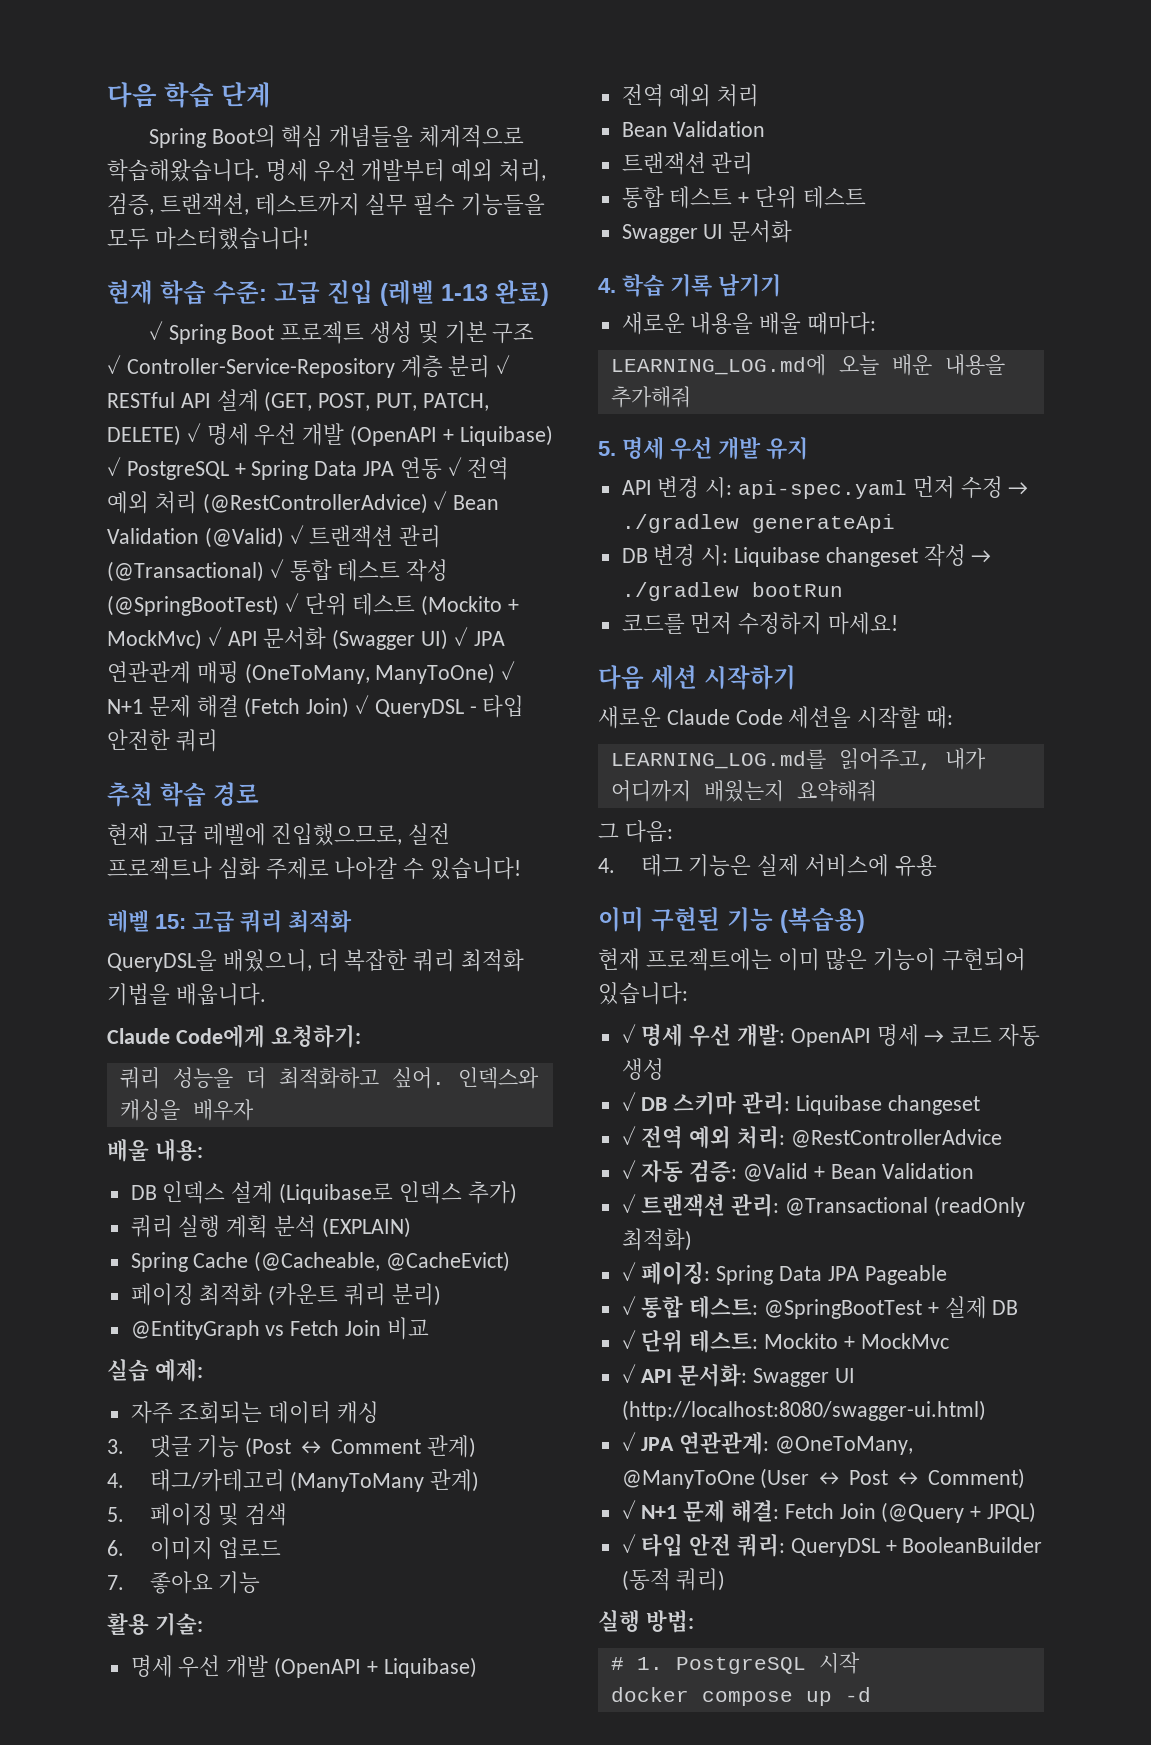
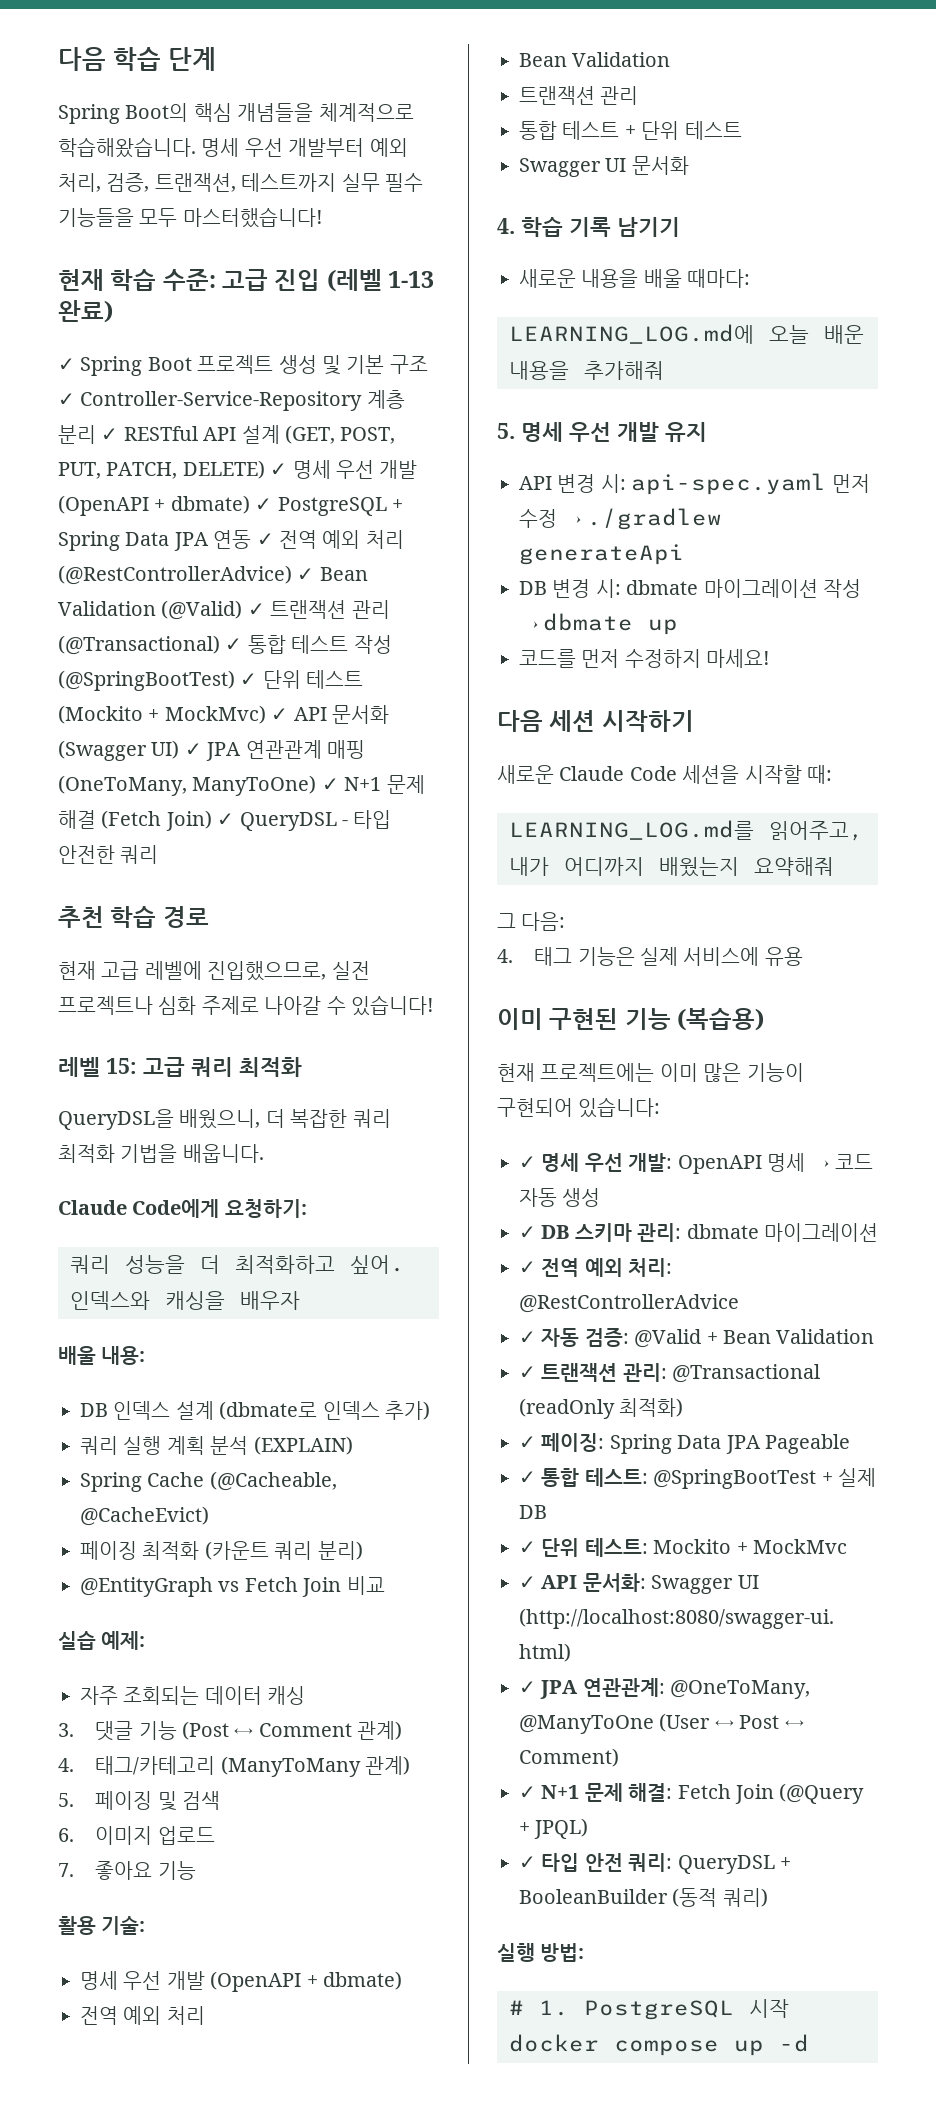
[459,425,553,446] Liquibase) -> [170,495,250,514] dbmate)
[279,1183,394,1204] (Liquibase로 -> [219,1401,318,1420] (dbmate로
[383,1657,477,1678] Liquibase) -> [323,1971,402,1990] dbmate)
[734,544,992,567] [621,582,843,601] Liquibase changeset 작성 → ./gradlew bootRun -> [626,579,861,598] [519,613,679,635] dbmate 마이그레이션 작성 → dbmate up
[795,1095,980,1115] Liquibase changeset -> [686,1223,878,1242] dbmate 마이그레이션

